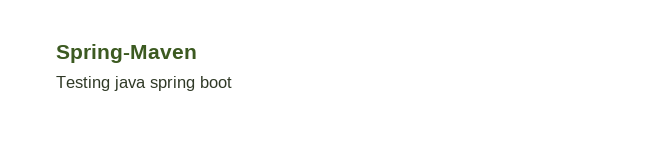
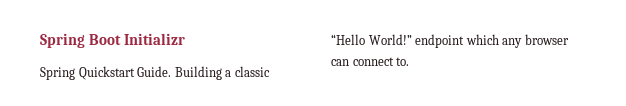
[56,44,197,63] [56,76,232,91] Spring-Maven // Testing java spring boot -> [40,33,186,48] [40,66,270,80] [331,34,569,48] [331,57,410,66] Spring Boot Initializr // Spring Quickstart Guide. Building a classic “Hello World!” endpoint which any browser can connect to.

